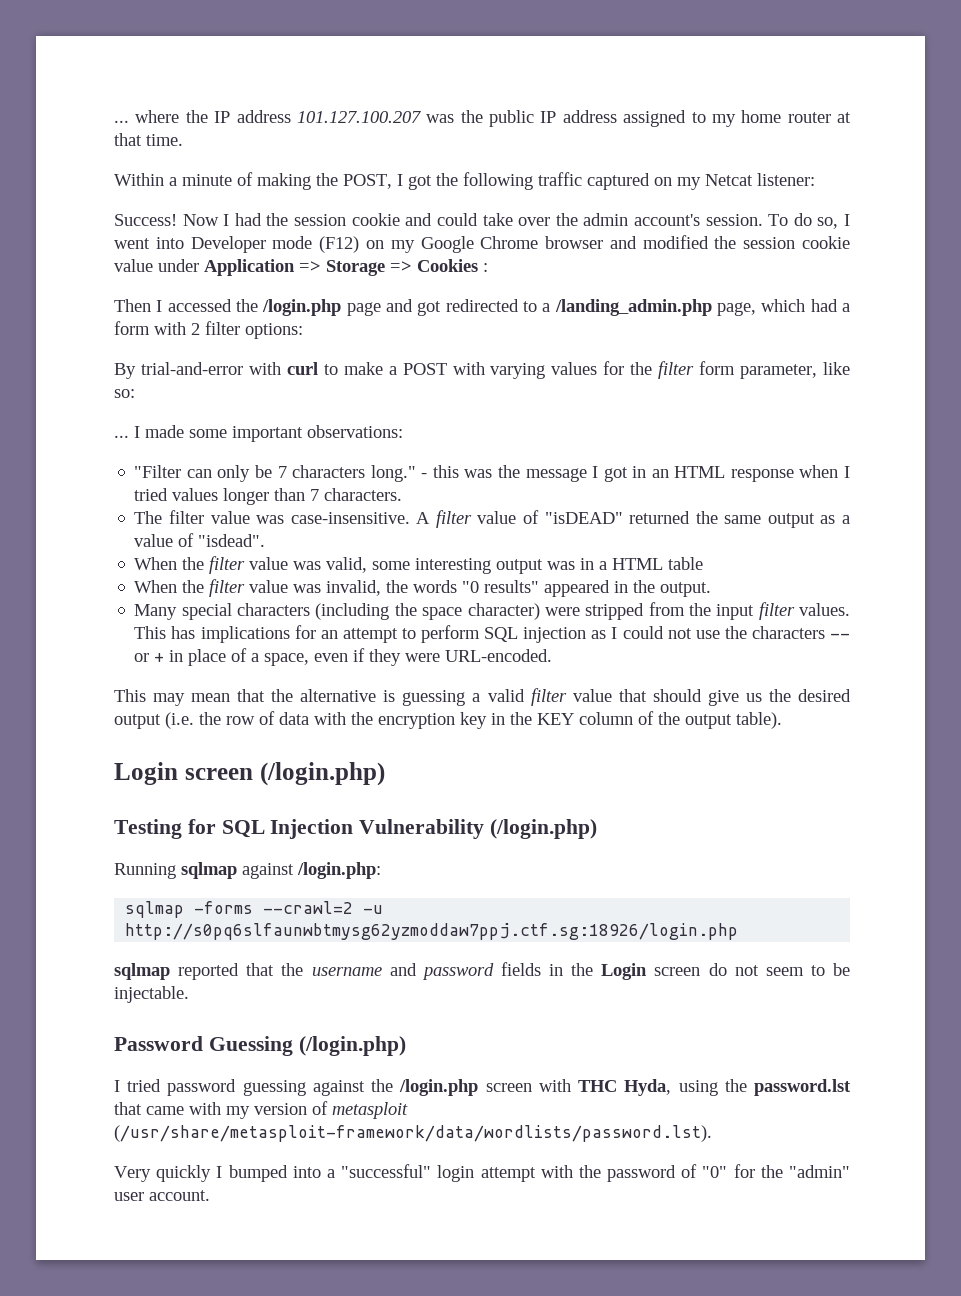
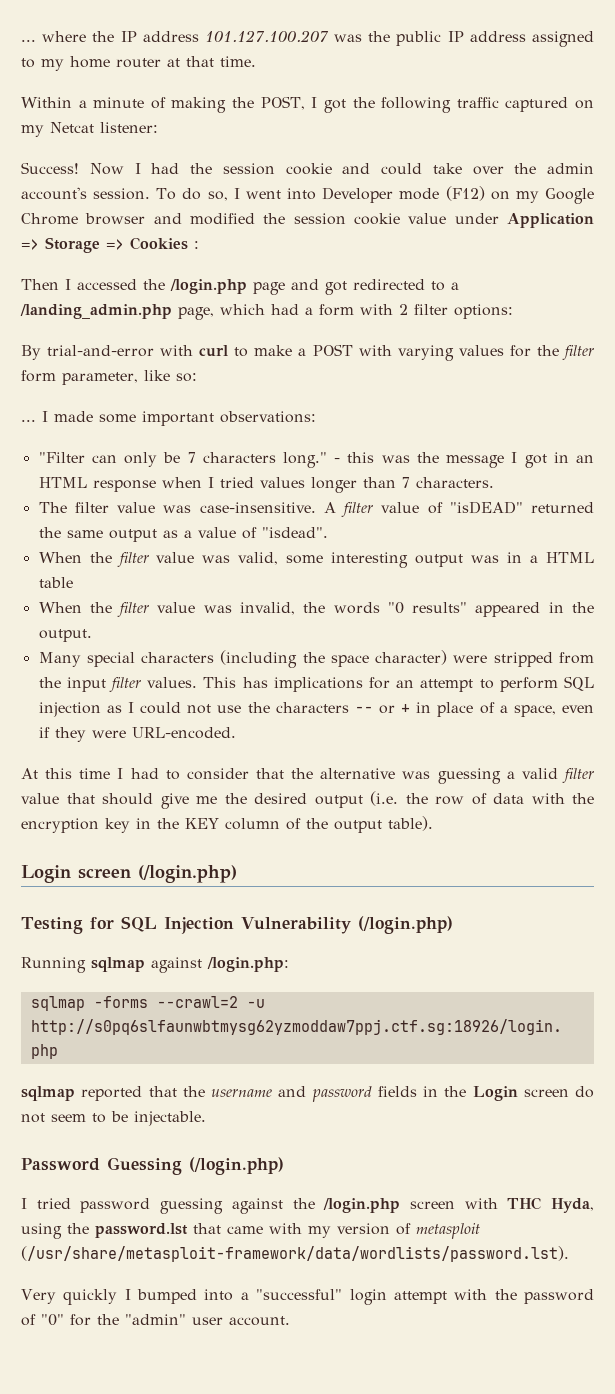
[114,689,231,706] This may mean -> [21,768,249,780] At this time I had to consider
[383,690,396,702] is -> [402,771,431,779] was
[745,693,762,702] us -> [196,796,217,804] me

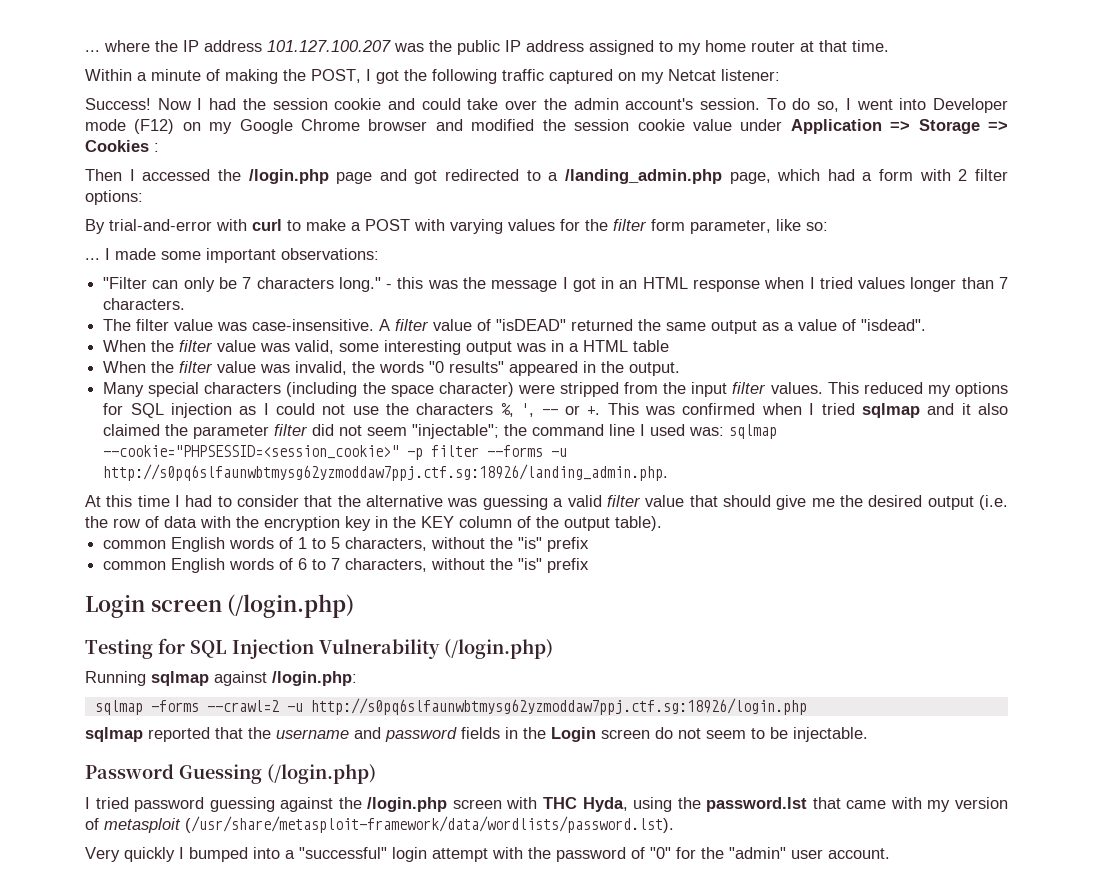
[242,677,558,692] has implications for an attempt to perform -> [863,382,1009,397] [103,403,124,415] reduced my options for
[354,702,594,717] [38,727,236,742] -- or + in place of a space, even if they were URL-encoded. -> [500,403,1008,418] [103,424,778,439] [103,445,568,460] [103,464,669,481] %, ', -- or +. This was confirmed when I tried sqlmap and it also claimed the parameter filter did not seem "injectable"; the command line I used was: sqlmap --cookie="PHPSESSID=<session_cookie>" -p filter --forms -u http://s0pq6slfaunwbtmysg62yzmoddaw7ppj.ctf.sg:18926/landing_admin.php.
(433, 823) none -> [103,537,590,552] [103,558,590,573] // common English words of 1 to 5 characters, without the "is" prefix // common English words of 6 to 7 characters, without the "is" prefix

